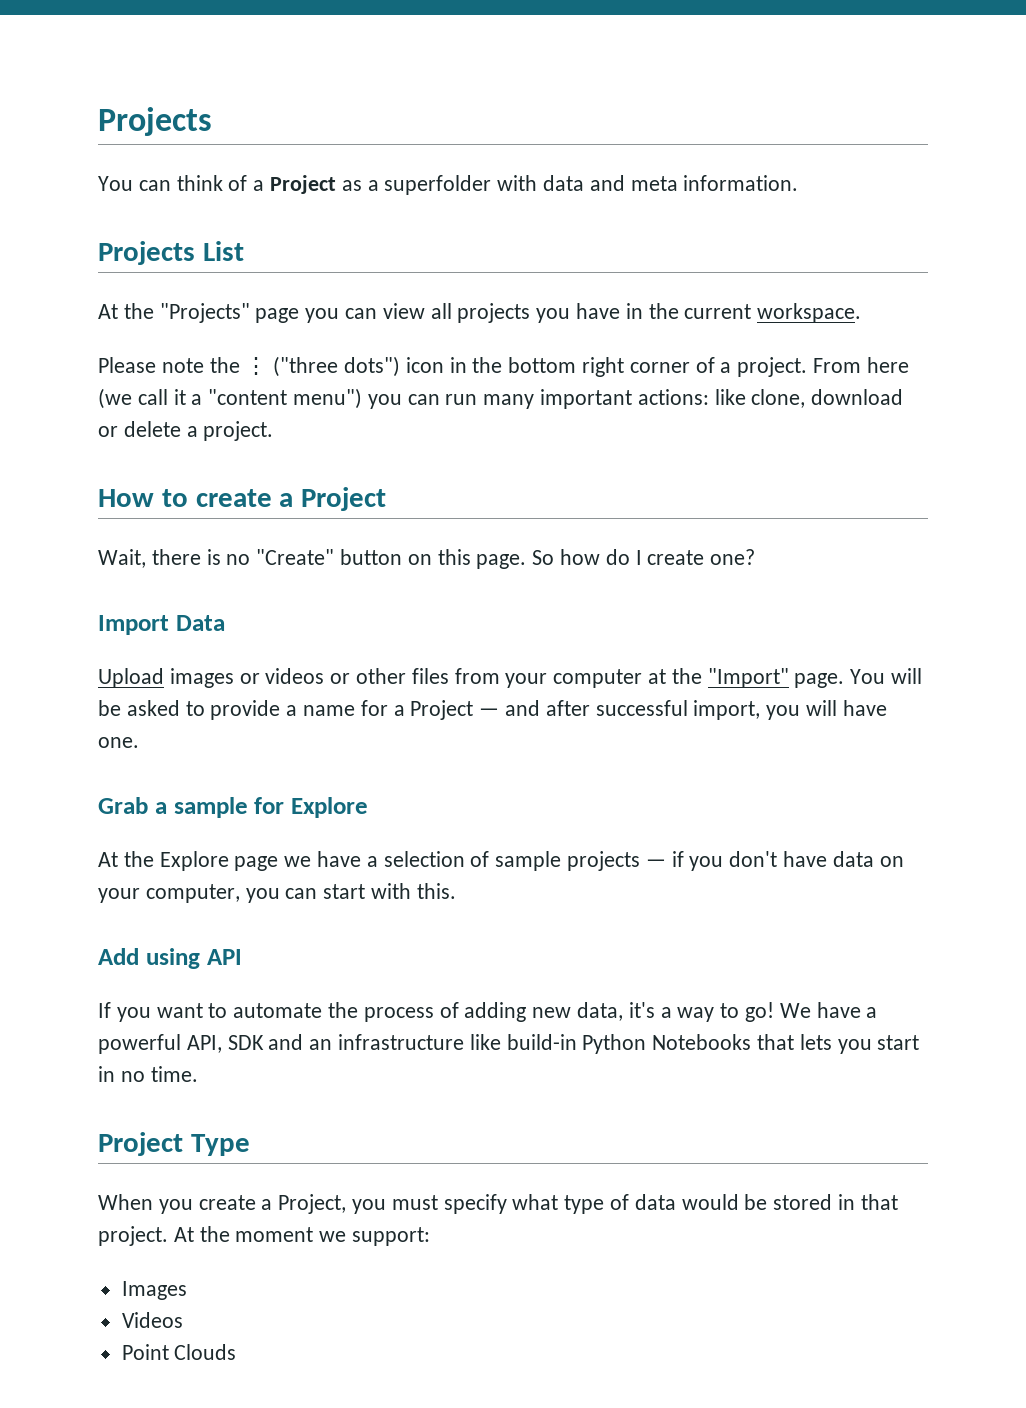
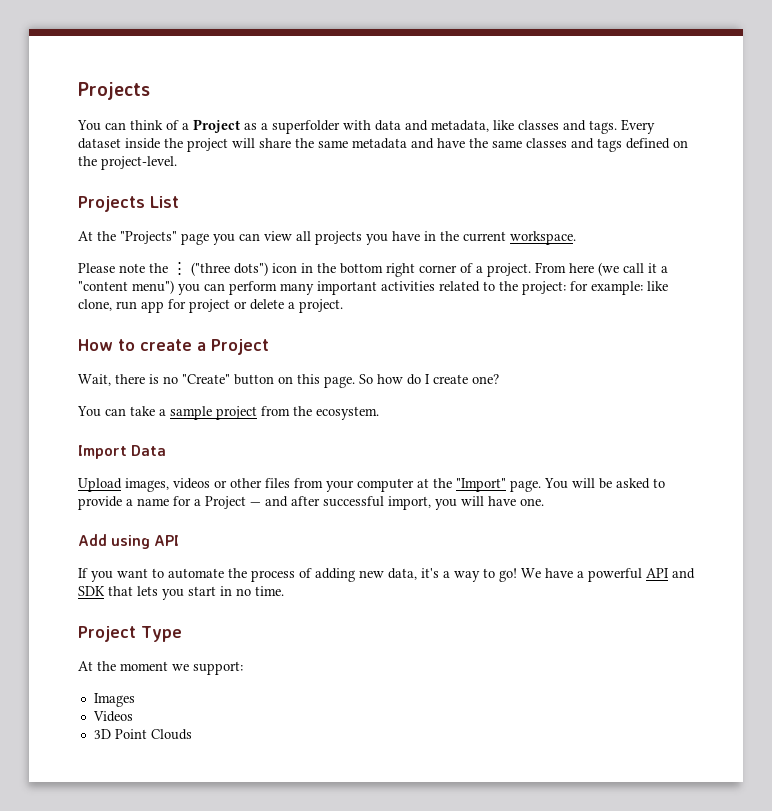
[630,175,799,191] meta information. -> [431,119,655,134] [78,138,688,152] [78,156,177,170] metadata, like classes and tags. Every dataset inside the project will share the same metadata and have the same classes and tags defined on the project-level.
[445,394,478,405] run -> [229,281,277,295] perform
[637,389,904,408] actions: like clone, download -> [381,281,668,295] [78,299,230,313] activities related to the project: for example: like clone, run app for project
(756, 557) none -> [77,406,379,420] // You can take a sample project from the ecosystem.
[169,668,260,688] images or -> [125,478,169,492] images,
[98,797,368,818] [98,851,904,871] [98,883,456,903] // Grab a sample for Explore // At the Explore page we have a selection of sample projects — if you don't have data on your computer, you can start with this. -> (544, 502) none
[186,1034,752,1054] API, SDK and an infrastructure like build-in Python Notebooks -> [646,568,695,579] [78,586,105,596] API and SDK
[98,1194,898,1214] [98,1226,168,1246] When you create a Project, you must specify what type of data would be stored in that project. -> (182, 634) none
(183, 1320) none -> [93,729,111,739] 3D

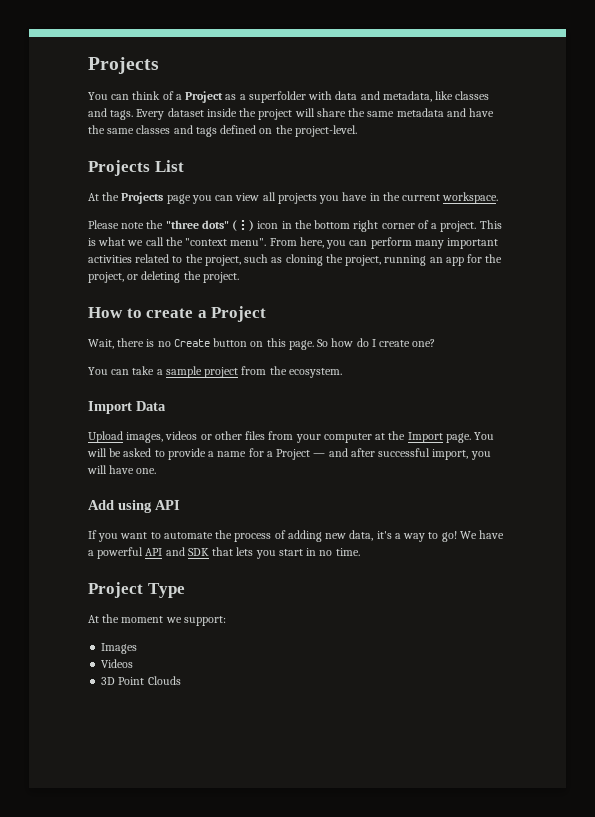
[120,231,177,244] "Projects" -> [121,192,164,204] Projects
[172,262,268,276] ⋮ ("three dots") -> [165,220,255,231] "three dots" (⋮)
[535,262,668,276] [78,280,174,294] From here (we call it a "content menu") -> [479,220,502,229] [88,237,324,248] This is what we call the "context menu". From here,
[522,281,668,295] [78,299,295,313] project: for example: like clone, run app for project or delete a -> [204,254,503,266] [88,271,201,283] project, such as cloning the project, running an app for the project, or deleting the
[182,374,230,384] "Create" -> [173,339,210,347] Create
[456,478,506,492] "Import" -> [407,432,443,443] Import

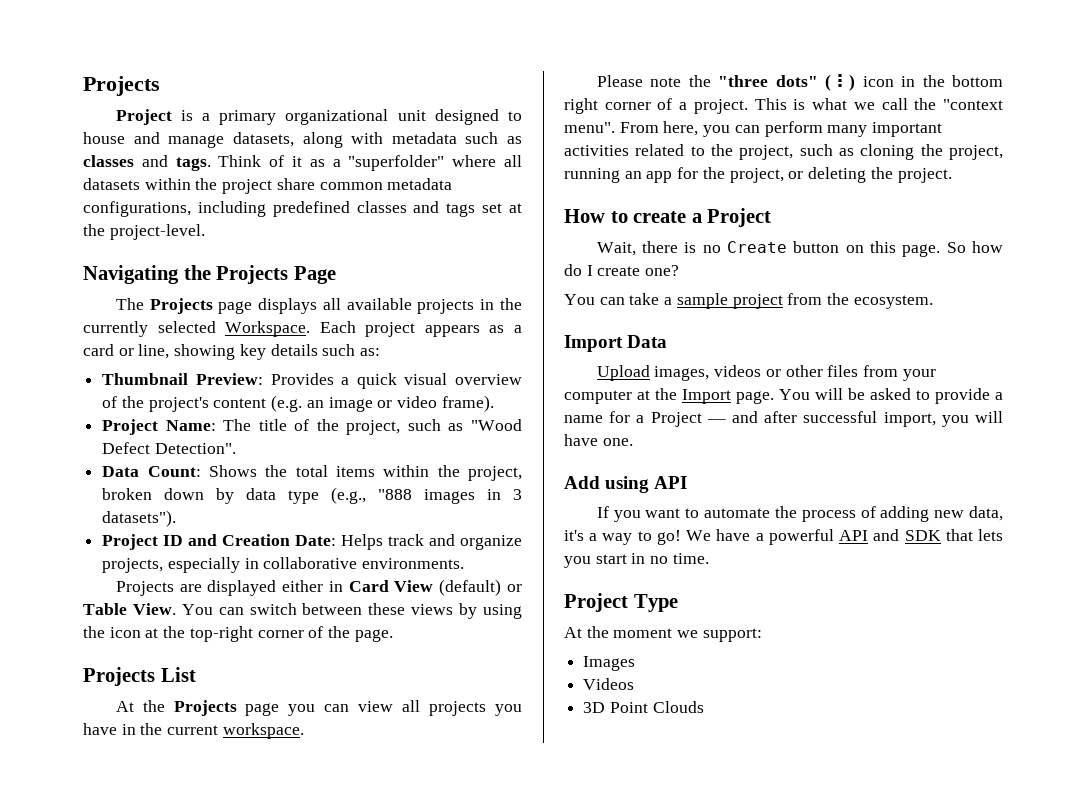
[88,91,490,103] [88,108,495,120] [88,125,135,134] You can think of a Project as a superfolder with data and metadata, like classes and tags. Every dataset inside the project will share the same metadata and have the same -> [115,109,522,125] [83,132,522,148] [83,155,522,171] [83,178,453,194] [83,201,350,217] Project is a primary organizational unit designed to house and manage datasets, along with metadata such as classes and tags. Think of it as a "superfolder" where all datasets within the project share common metadata configurations, including predefined
[220,125,273,134] defined on -> [482,203,522,213] set at
(357, 131) none -> [83,265,336,284] [115,298,522,314] [83,321,522,337] [83,344,381,360] [102,373,522,389] [102,395,494,412] [102,419,522,435] [102,442,236,454] [102,465,522,481] [102,487,522,504] [102,510,177,527] [102,534,522,550] [102,557,465,573] [115,579,522,596] [83,603,523,619] [83,626,393,642] // Navigating the Projects Page // The Projects page displays all available projects in the currently selected Workspace. Each project appears as a card or line, showing key details such as: // Thumbnail Preview: Provides a quick visual overview of the project's content (e.g. an image or video frame). // Project Name: The title of the project, such as "Wood Defect Detection". // Data Count: Shows the total items within the project, broken down by data type (e.g., "888 images in 3 datasets"). // Project ID and Creation Date: Helps track and organize projects, especially in collaborative environments. // Projects are displayed either in Card View (default) or Table View. You can switch between these views by using the icon at the top-right corner of the page.

